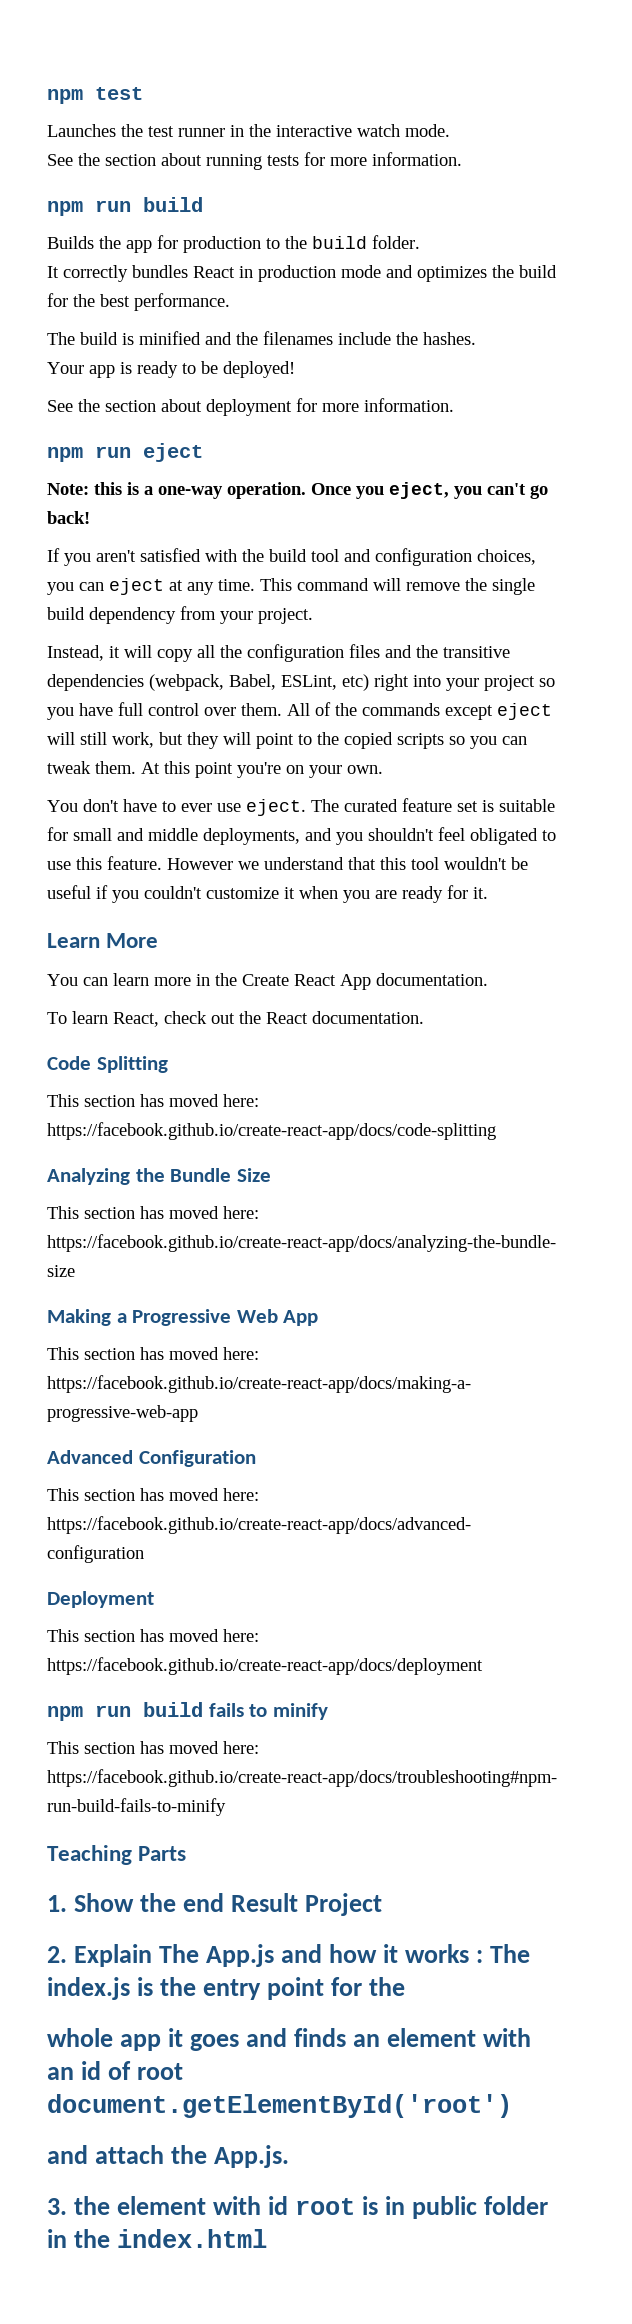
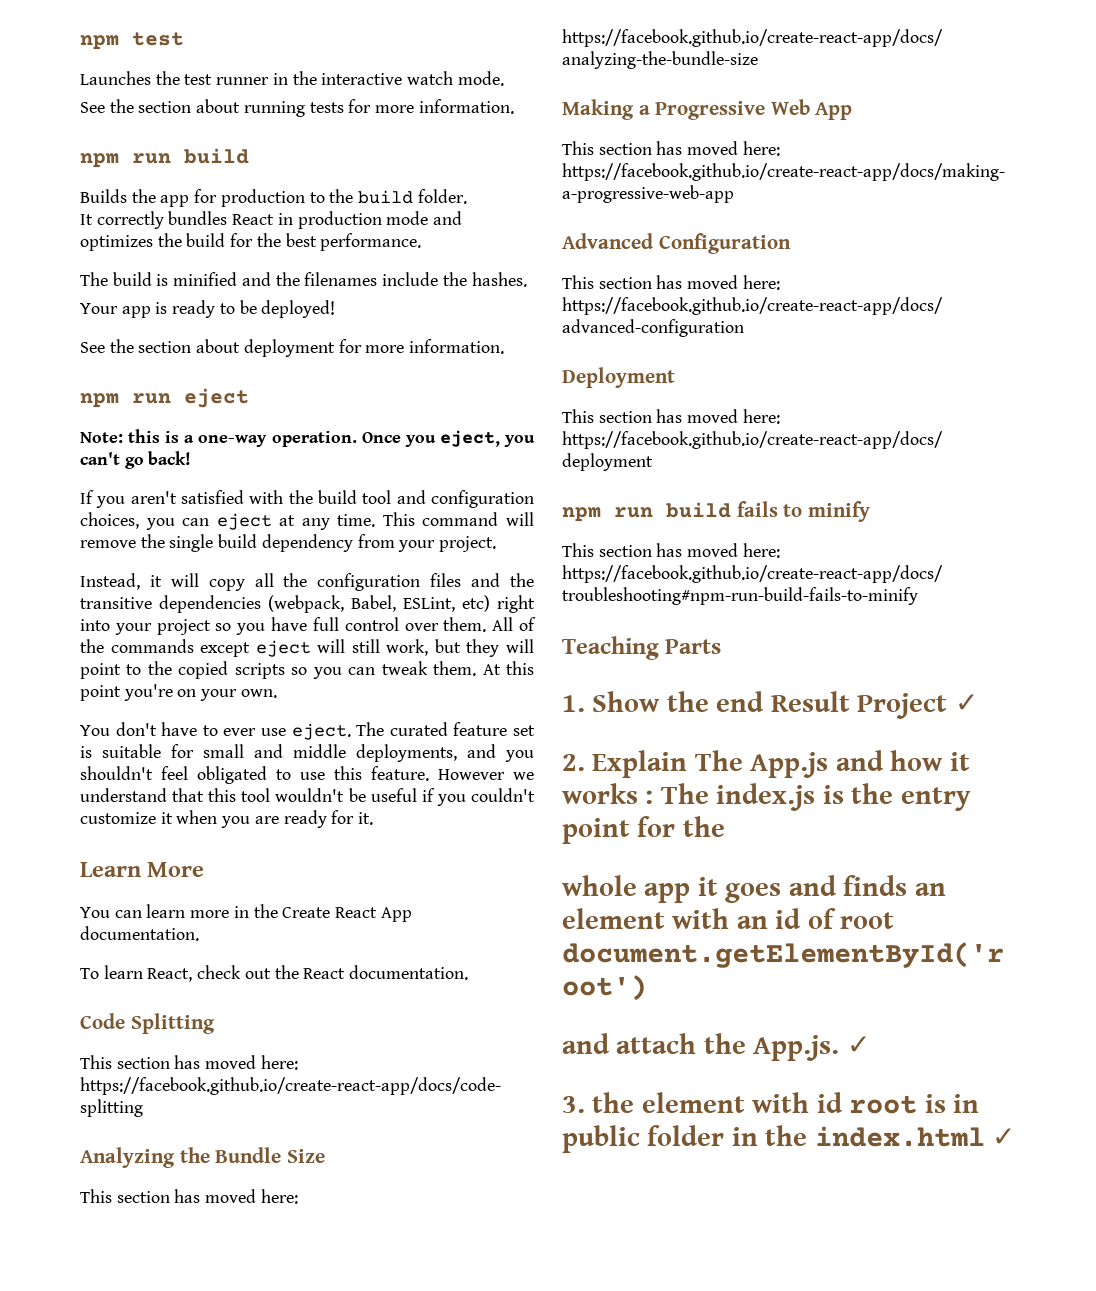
(383, 1904) none -> [954,694,978,712] ✓
(290, 2156) none -> [846,1036,870,1054] ✓
(268, 2238) none -> [992,1128,1016,1146] ✓

